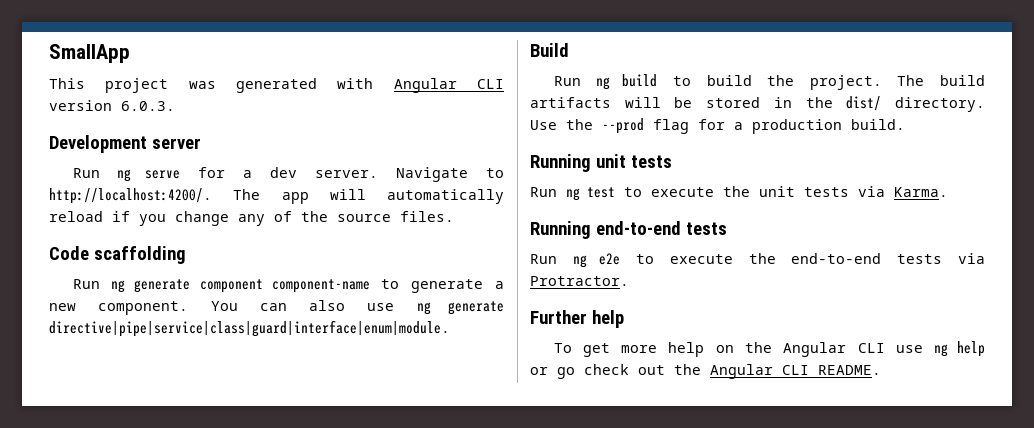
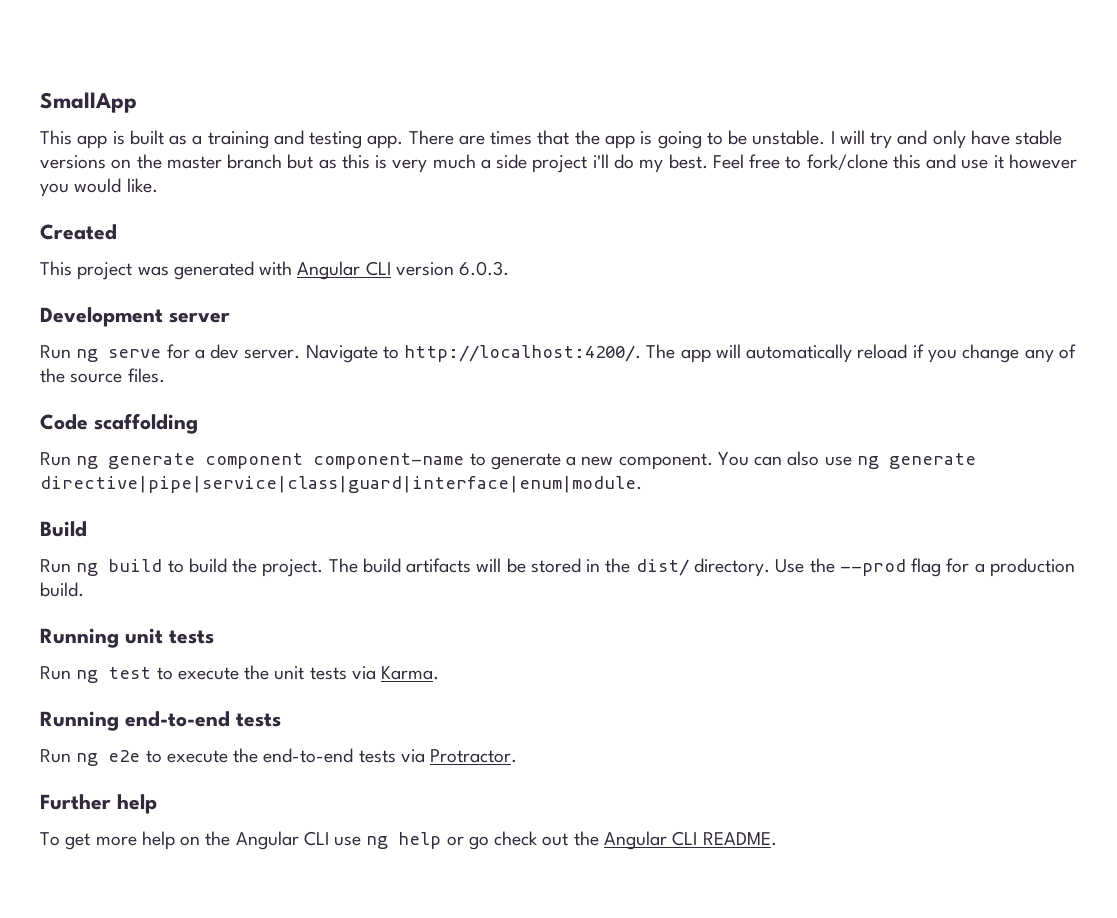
(130, 53) none -> [40,130,1063,149] [40,154,1077,173] [40,178,158,197] [40,224,117,240] // This app is built as a training and testing app. There are times that the app is going to be unstable. I will try and only have stable versions on the master branch but as this is very much a side project i'll do my best. Feel free to fork/clone this and use it however you would like. // Created

